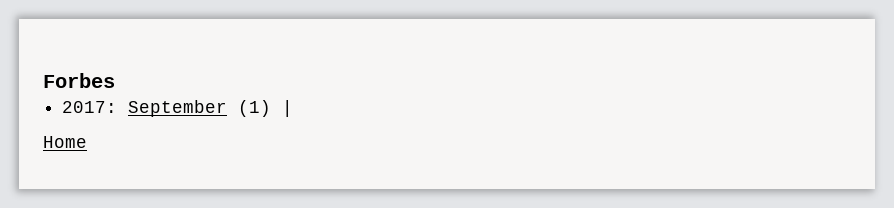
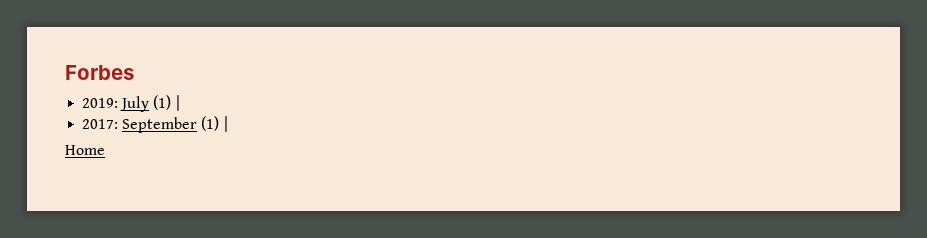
(115, 80) none -> [82,95,180,112] // 2019: July (1) |

